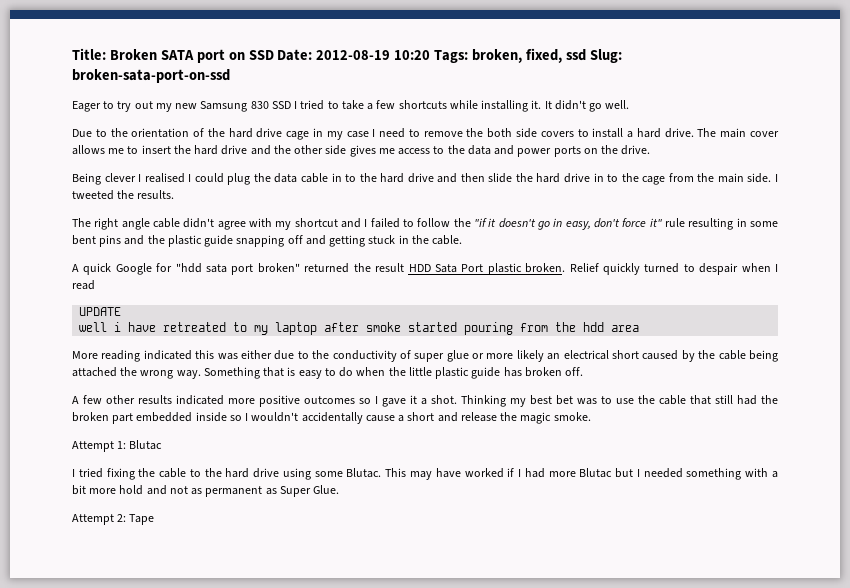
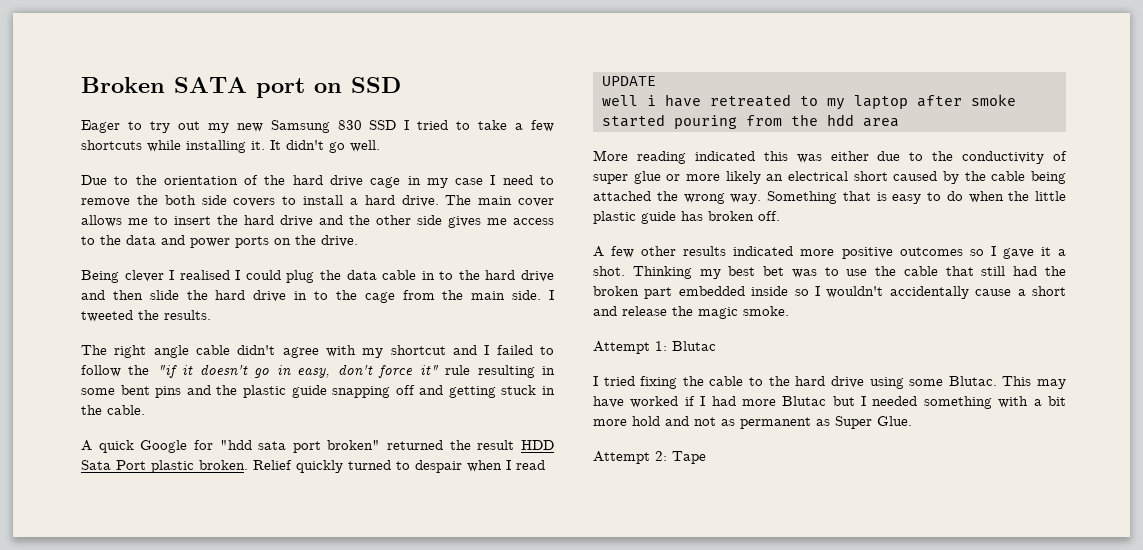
[72,48,106,60] Title: -> (81, 85) none
[277,48,622,63] [72,69,230,83] Date: 2012-08-19 10:20 Tags: broken, fixed, ssd Slug: broken-sata-port-on-ssd -> (401, 85) none

